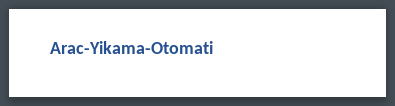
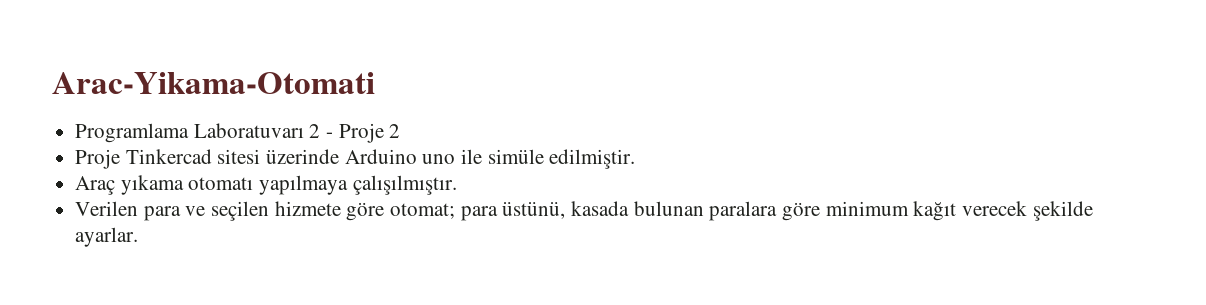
(213, 47) none -> [75,123,401,143] [75,149,636,169] [75,175,457,195] [75,201,1093,221] [75,227,139,247] // Programlama Laboratuvarı 2 - Proje 2 // Proje Tinkercad sitesi üzerinde Arduino uno ile simüle edilmiştir. // Araç yıkama otomatı yapılmaya çalışılmıştır. // Verilen para ve seçilen hizmete göre otomat; para üstünü, kasada bulunan paralara göre minimum kağıt verecek şekilde ayarlar.

